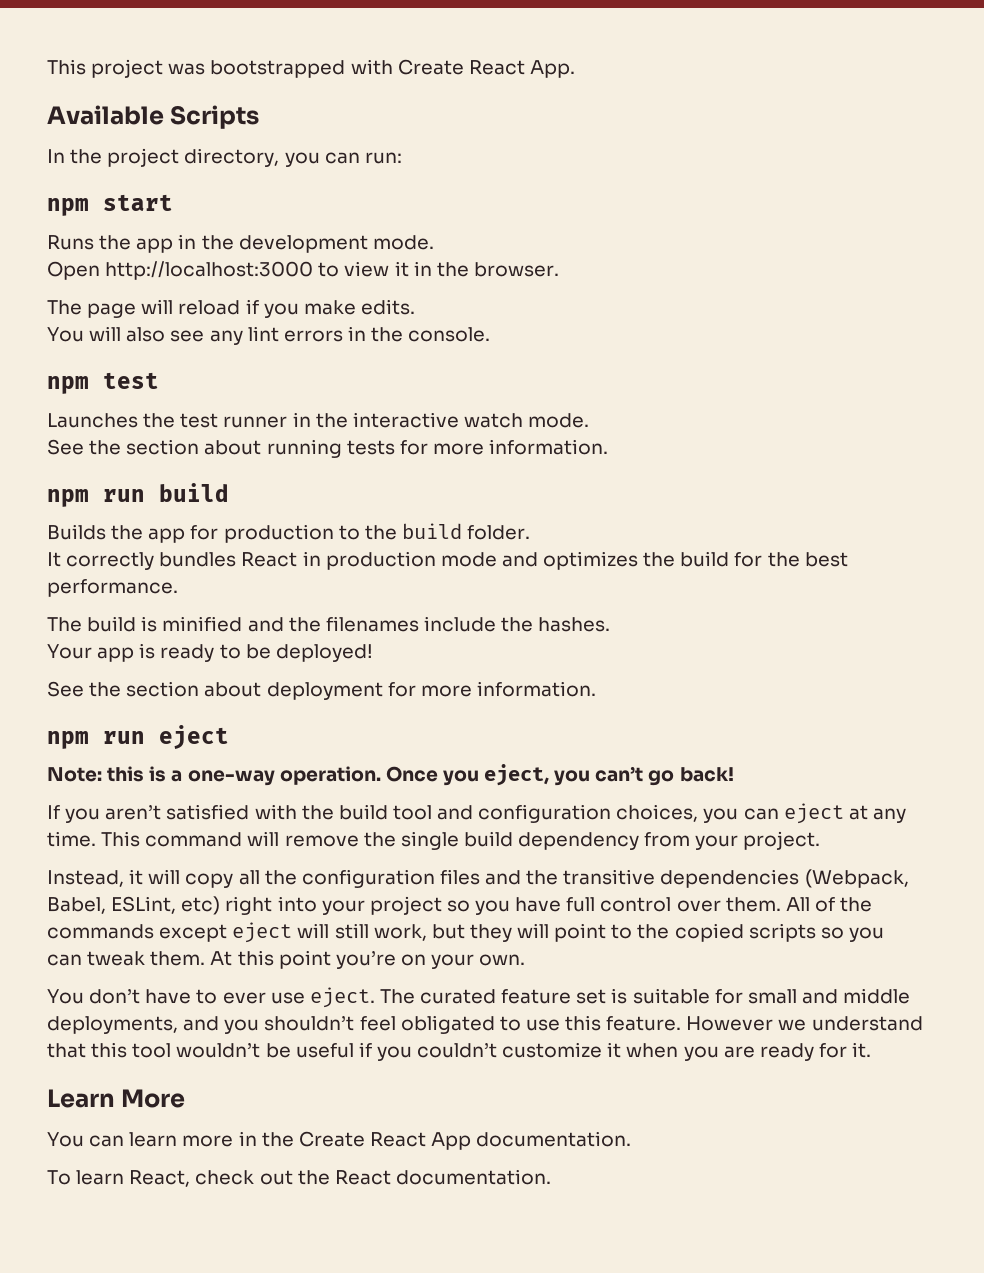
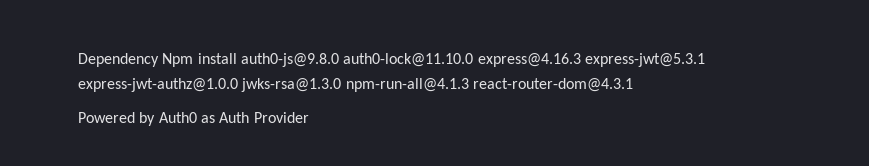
[47,59,575,78] [47,105,260,129] [47,148,402,167] [47,194,173,216] [47,234,434,253] [47,261,559,280] [47,299,415,318] [47,326,491,345] [47,372,159,394] [47,412,590,428] [47,439,609,458] [47,483,229,507] [47,523,531,543] [47,551,848,570] [47,579,178,597] [47,616,611,632] [47,643,373,662] [47,681,596,700] [47,725,229,750] [47,764,734,786] [47,803,906,824] [47,831,821,850] [47,869,909,888] [47,896,873,915] [47,922,884,943] [47,950,526,969] [47,987,911,1008] [47,1015,923,1034] [47,1042,872,1061] [47,1089,186,1108] [47,1131,632,1150] [47,1169,551,1187] This project was bootstrapped with Create React App. // Available Scripts // In the project directory, you can run: // npm start // Runs the app in the development mode. // Open http://localhost:3000 to view it in the browser. // The page will reload if you make edits. // You will also see any lint errors in the console. // npm test // Launches the test runner in the interactive watch mode. // See the section about running tests for more information. // npm run build // Builds the app for production to the build folder. // It correctly bundles React in production mode and optimizes the build for the best performance. // The build is minified and the filenames include the hashes. // Your app is ready to be deployed! // See the section about deployment for more information. // npm run eject // Note: this is a one-way operation. Once you eject, you can’t go back! // If you aren’t satisfied with the build tool and configuration choices, you can eject at any time. This command will remove the single build dependency from your project. // Instead, it will copy all the configuration files and the transitive dependencies (Webpack, Babel, ESLint, etc) right into your project so you have full control over them. All of the commands except eject will still work, but they will point to the copied scripts so you can tweak them. At this point you’re on your own. // You don’t have to ever use eject. The curated feature set is suitable for small and middle deployments, and you shouldn’t feel obligated to use this feature. However we understand that this tool wouldn’t be useful if you couldn’t customize it when you are ready for it. // Learn More // You can learn more in the Create React App documentation. // To learn React, check out the React documentation. -> [78,53,705,67] [78,78,633,92] [78,112,309,126] Dependency Npm install auth0-js@9.8.0 auth0-lock@11.10.0 express@4.16.3 express-jwt@5.3.1 express-jwt-authz@1.0.0 jwks-rsa@1.3.0 npm-run-all@4.1.3 react-router-dom@4.3.1 // Powered by Auth0 as Auth Provider

